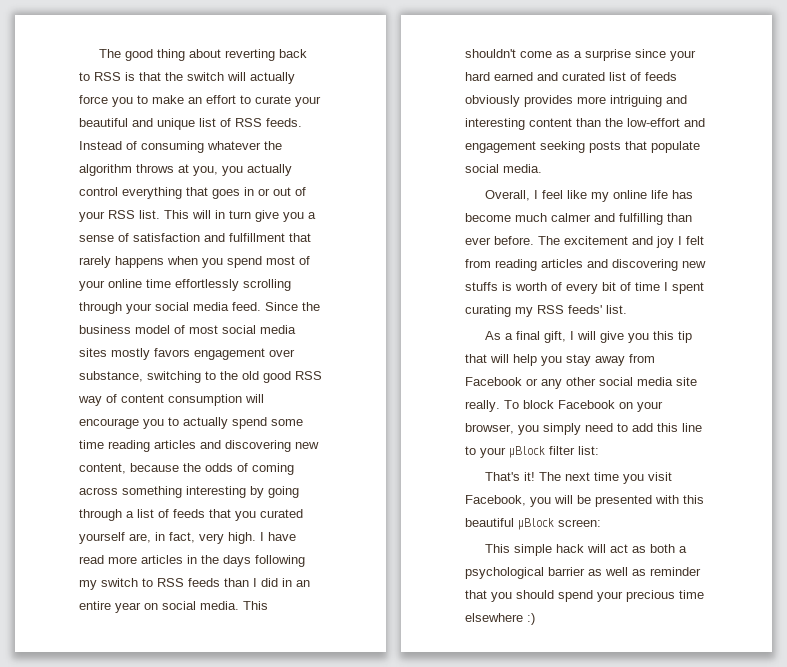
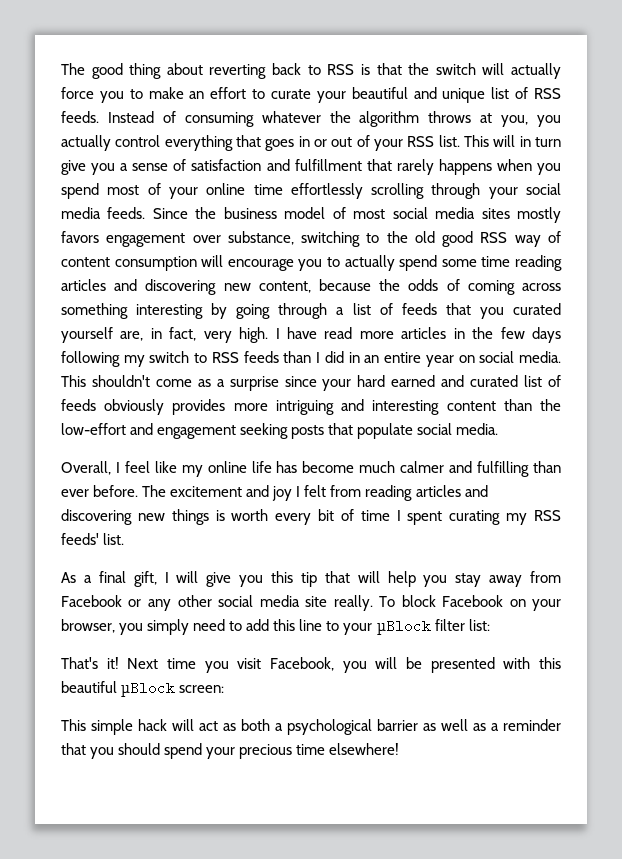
[232,302,261,311] feed. -> [107,207,146,219] feeds.
(219, 559) none -> [500,327,525,339] few
[465,282,498,291] stuffs -> [171,509,209,525] things
[551,282,562,291] of -> (269, 515) none
[539,472,591,481] The next -> [127,658,159,669] Next
(646, 572) none -> [491,723,499,731] a
[465,613,535,625] elsewhere :) -> [329,743,400,755] elsewhere!

